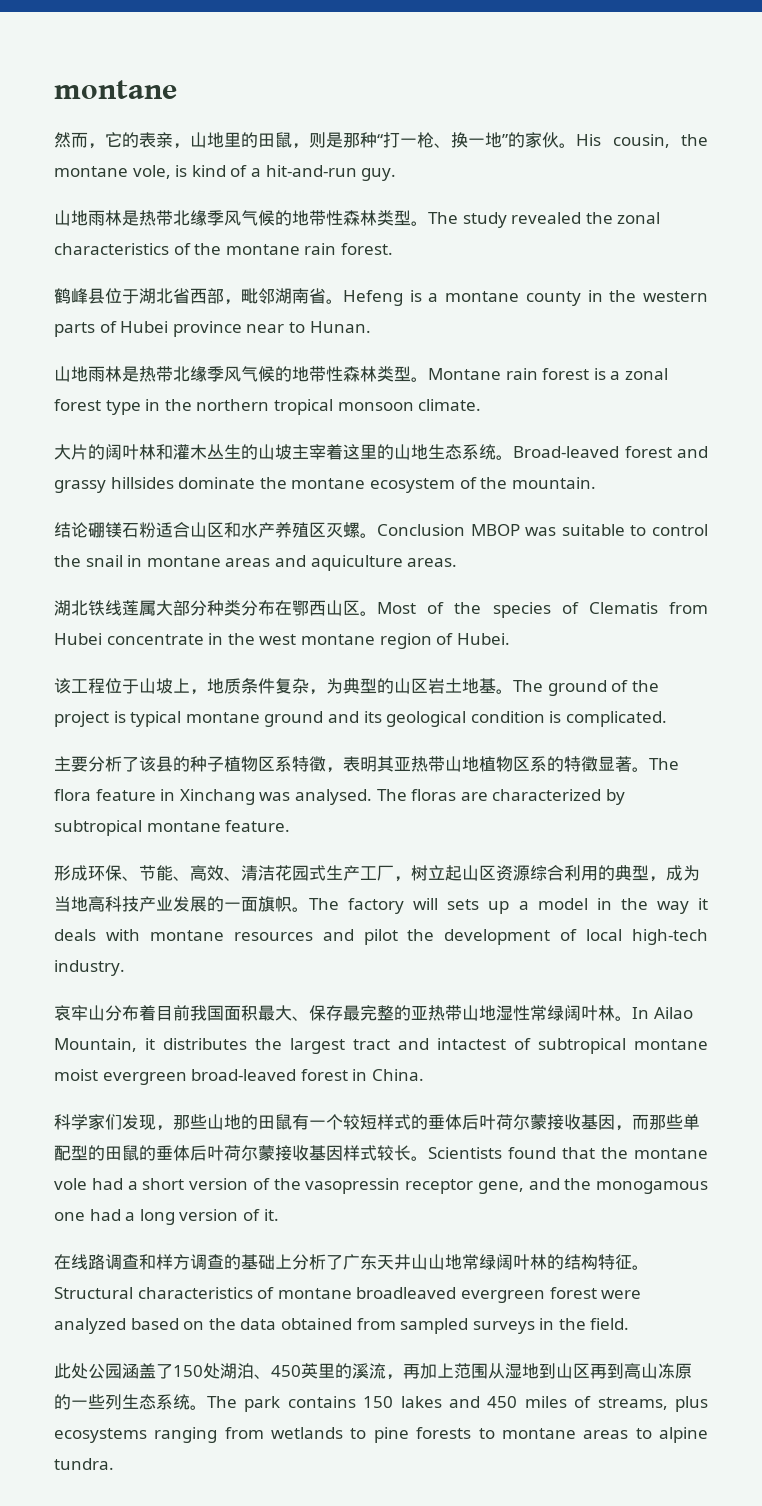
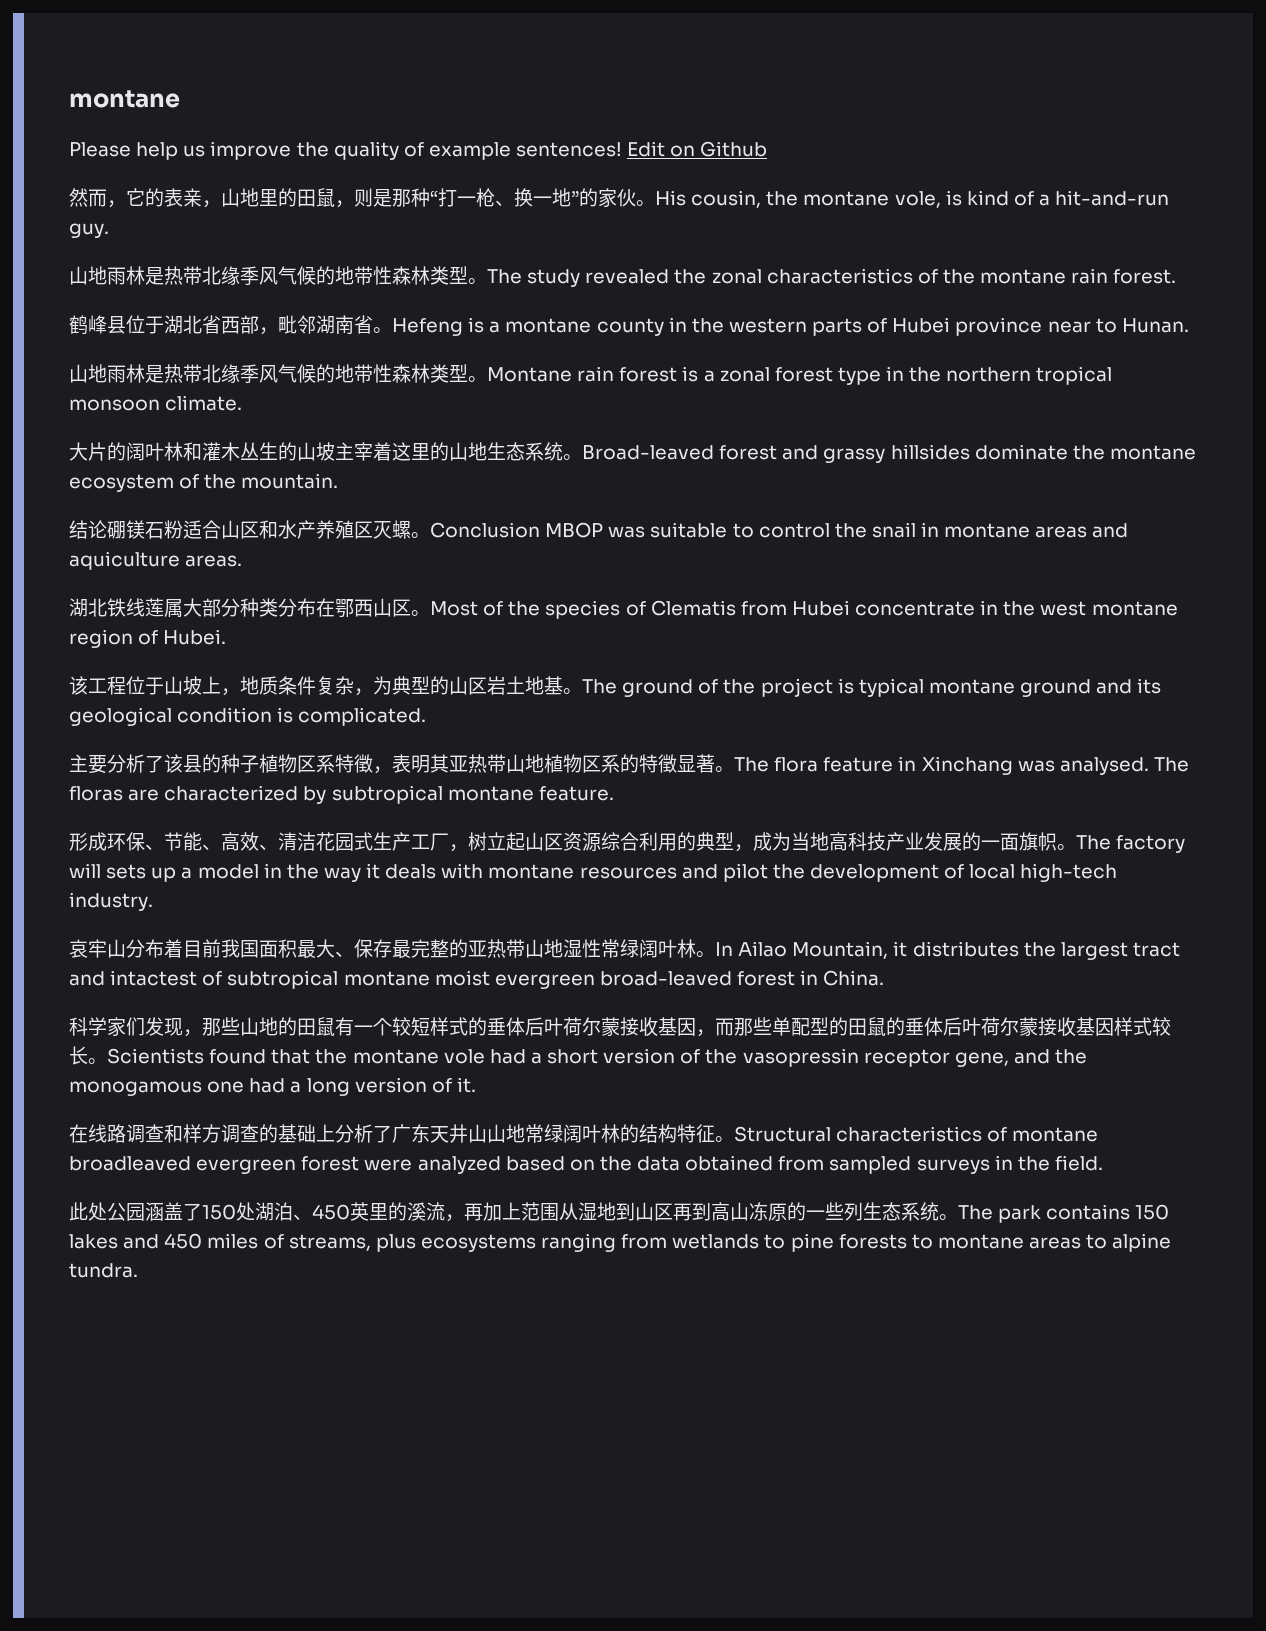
[54,80,177,99] montane -> [69,90,180,108] [69,141,768,160] montane // Please help us improve the quality of example sentences! Edit on Github

